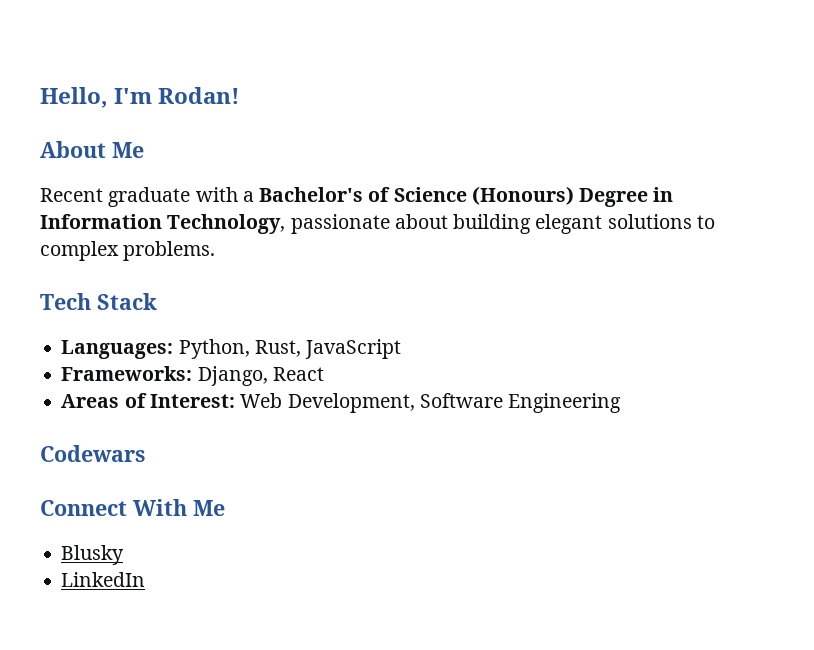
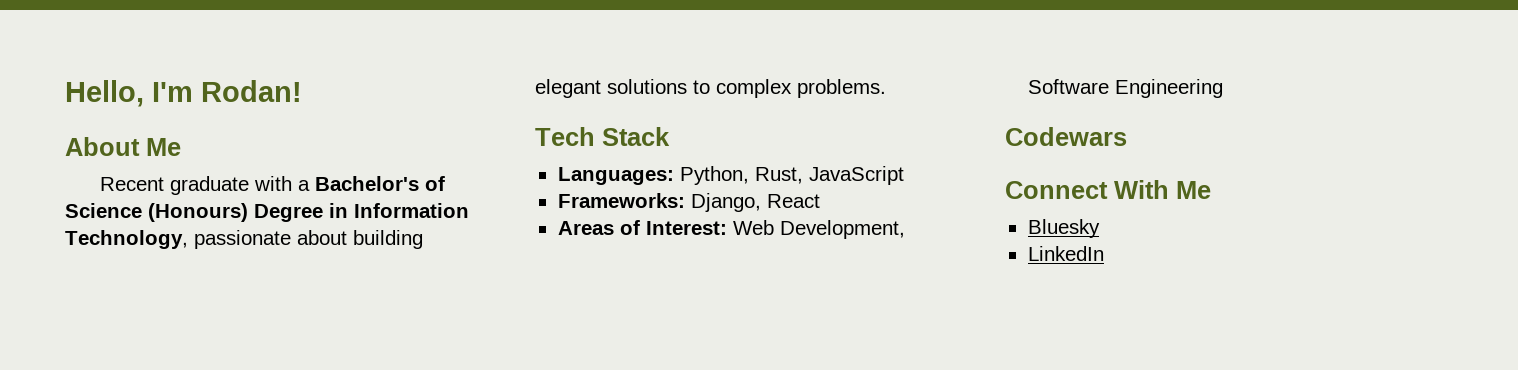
[61,545,125,565] Blusky -> [1027,219,1100,238] Bluesky

